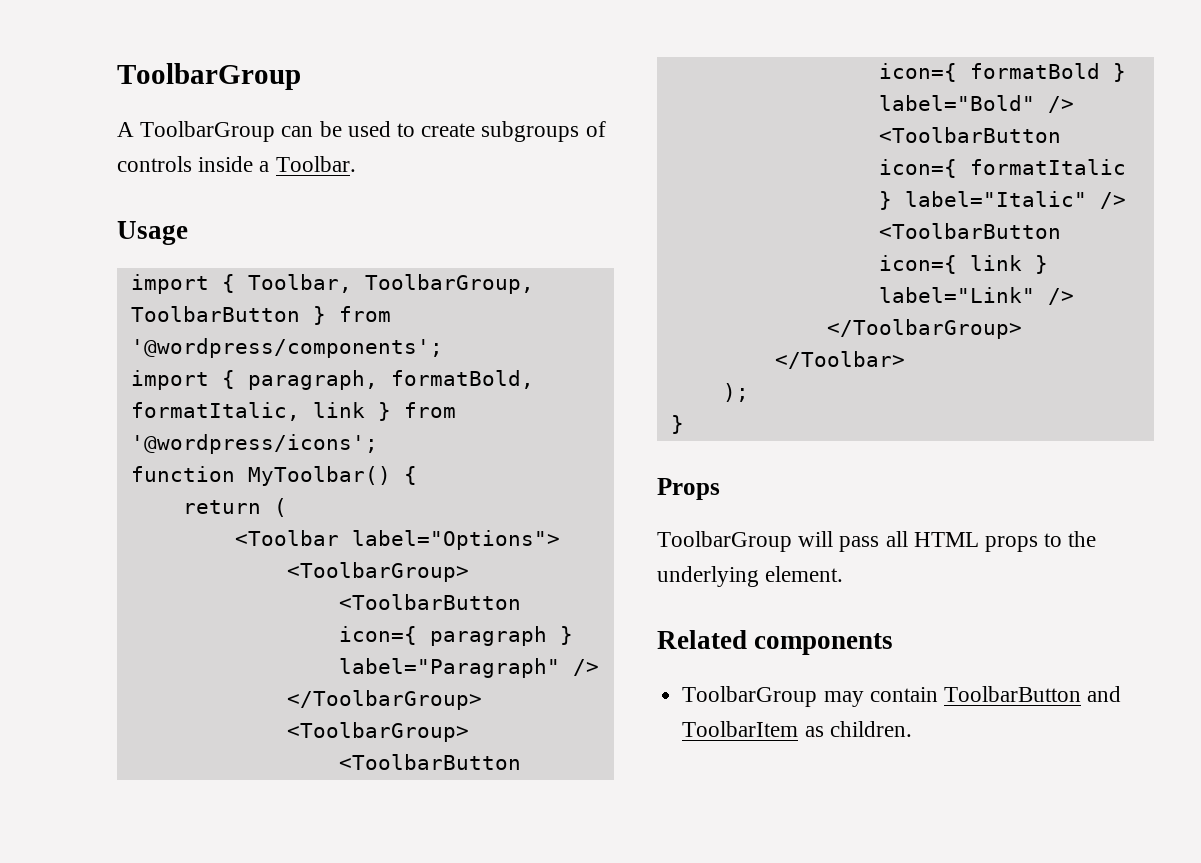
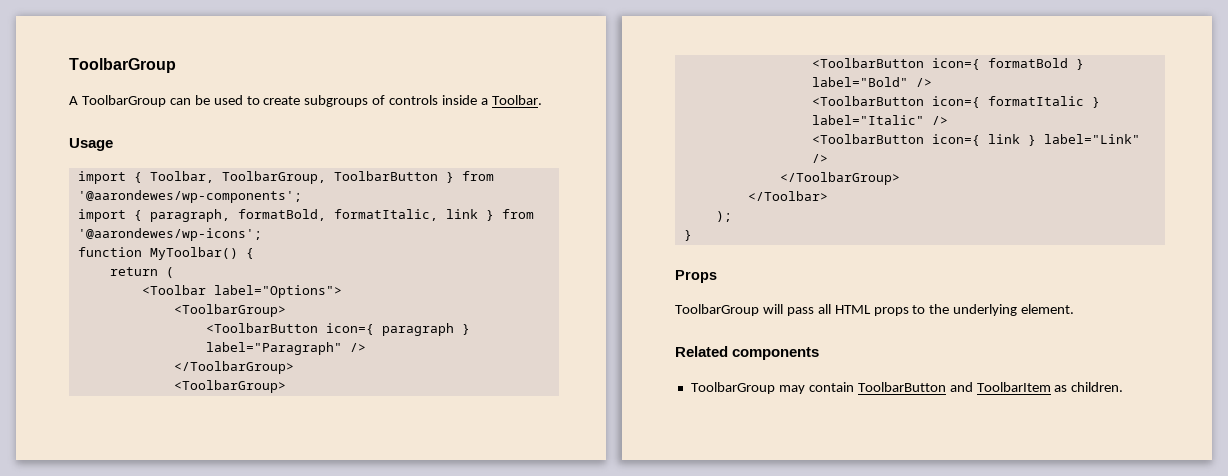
[130,338,443,358] '@wordpress/components'; -> [77,190,302,203] '@aarondewes/wp-components';
[130,434,378,454] '@wordpress/icons'; -> [77,228,262,241] '@aarondewes/wp-icons';

